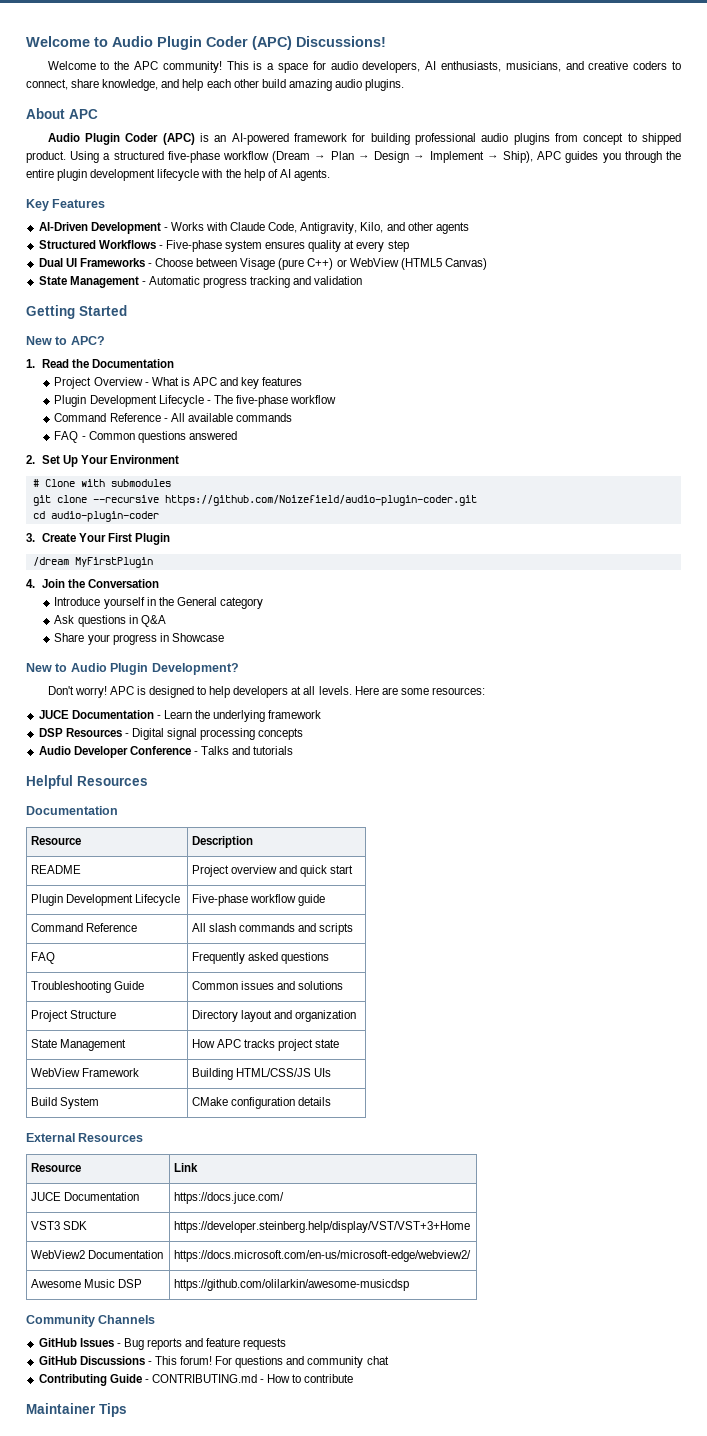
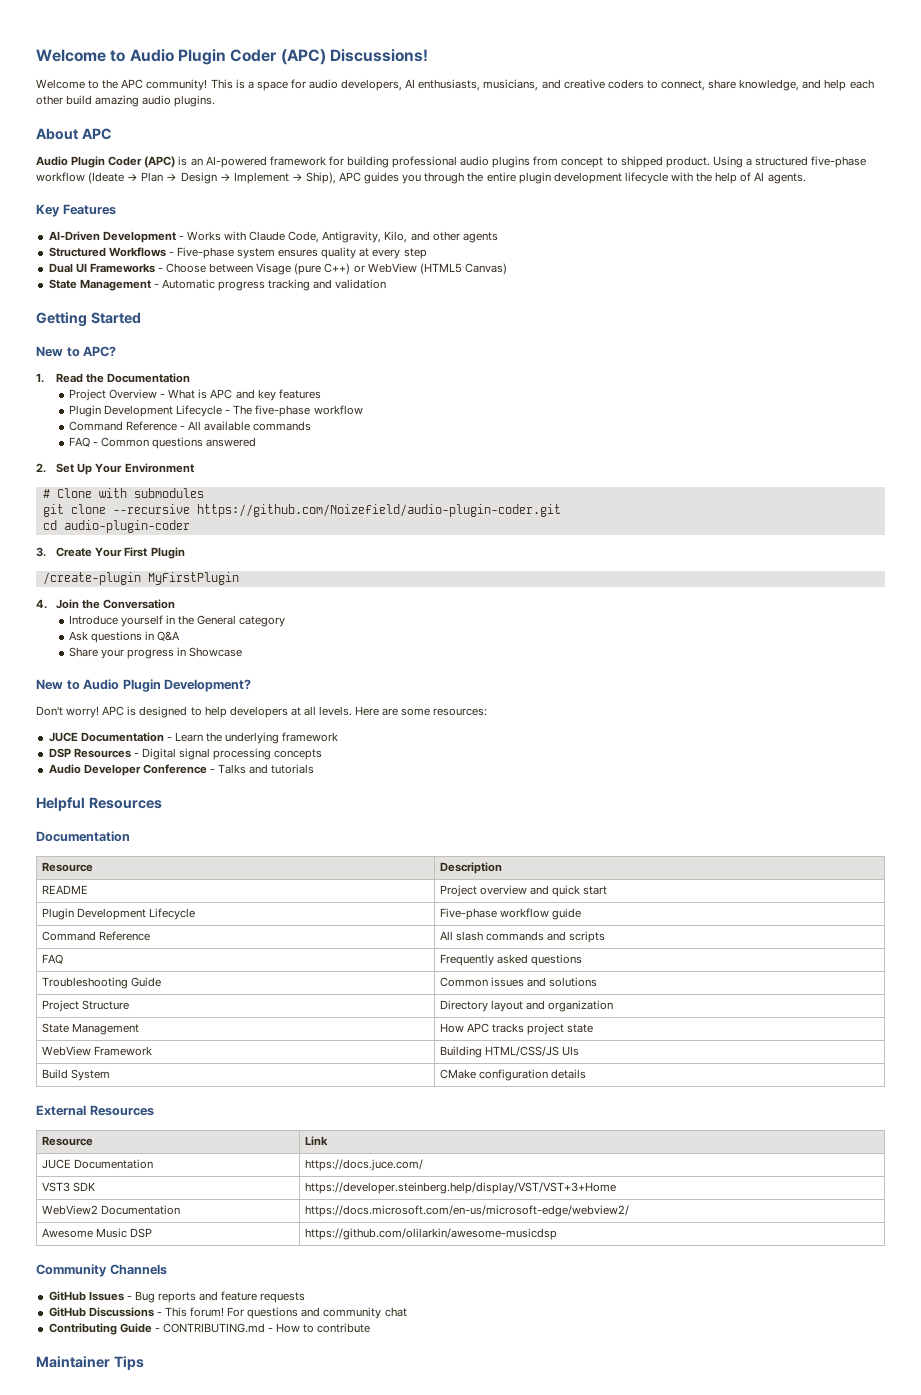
[272,151,311,163] (Dream -> [88,172,125,184] (Ideate
[32,557,69,566] /dream -> [42,572,141,585] /create-plugin

